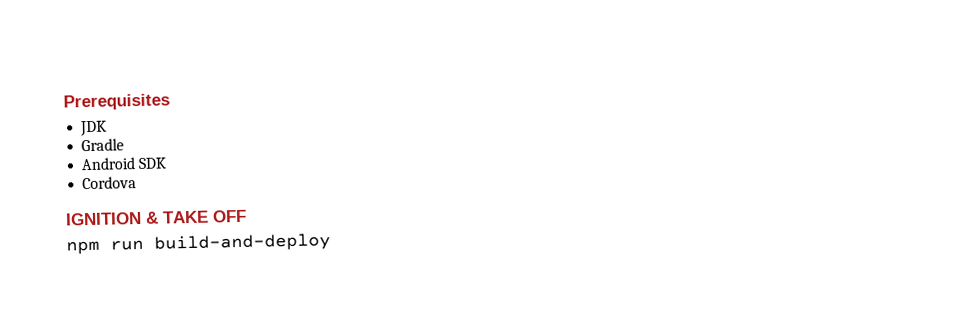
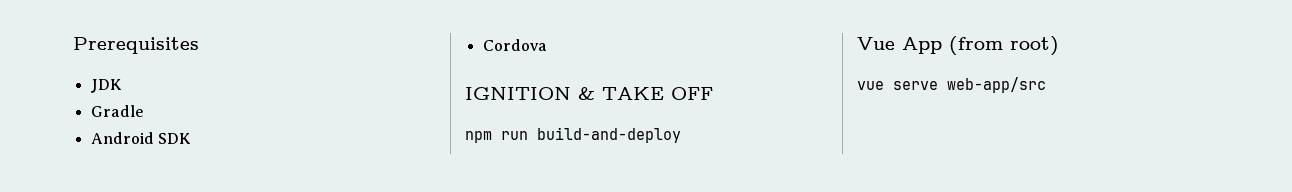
(331, 243) none -> [857,36,1059,56] [857,77,1046,93] // Vue App (from root) // vue serve web-app/src

